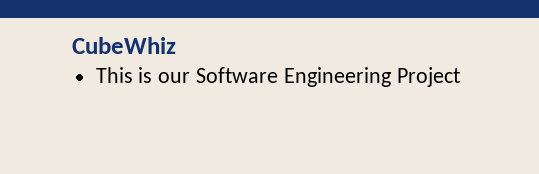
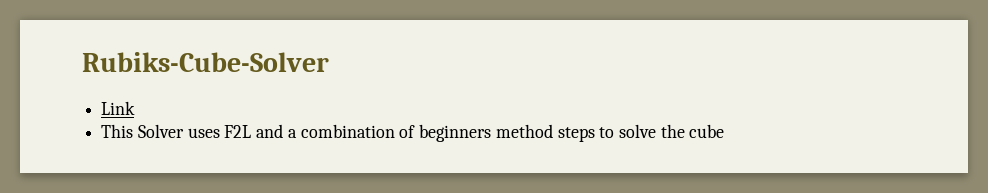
[72,37,176,54] CubeWhiz -> [82,52,329,72] [101,101,136,115] Rubiks-Cube-Solver // Link
[138,67,460,87] is our Software Engineering Project -> [137,124,725,142] Solver uses F2L and a combination of beginners method steps to solve the cube

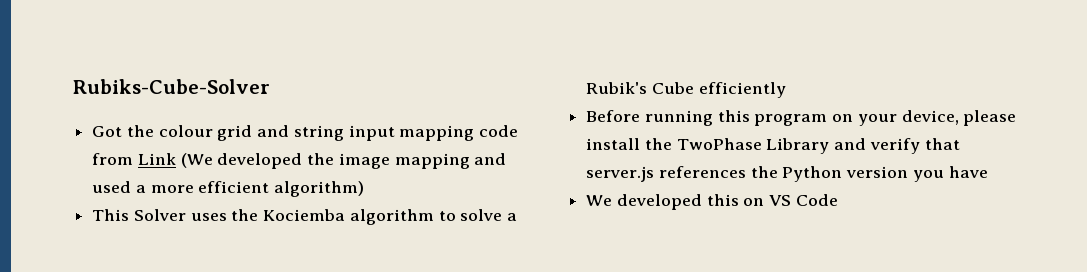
[101,101,136,115] [101,124,725,142] Link // This Solver uses F2L and a combination of beginners method steps to solve the cube -> [92,125,519,141] [92,153,507,169] [92,181,365,197] [92,209,518,225] [586,82,786,98] [586,110,1017,126] [586,138,960,154] [586,166,988,182] [586,194,838,210] Got the colour grid and string input mapping code from Link (We developed the image mapping and used a more efficient algorithm) // This Solver uses the Kociemba algorithm to solve a Rubik's Cube efficiently // Before running this program on your device, please install the TwoPhase Library and verify that server.js references the Python version you have // We developed this on VS Code

